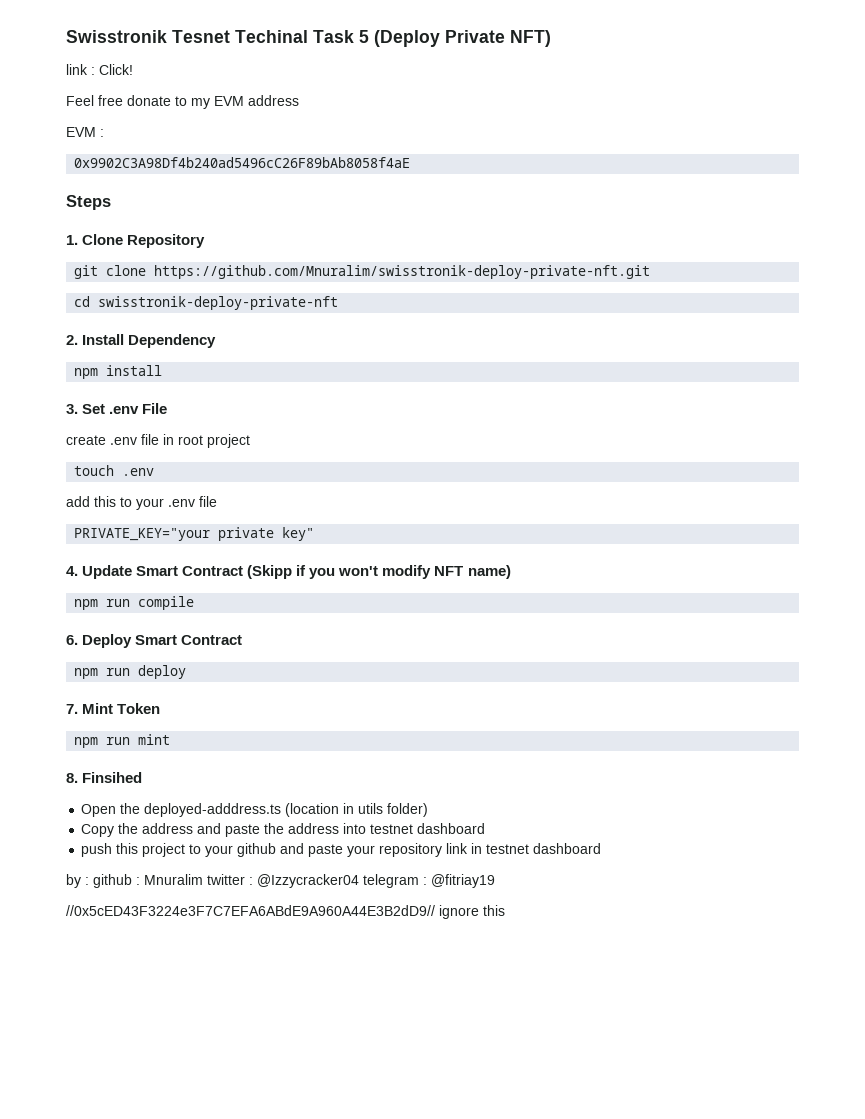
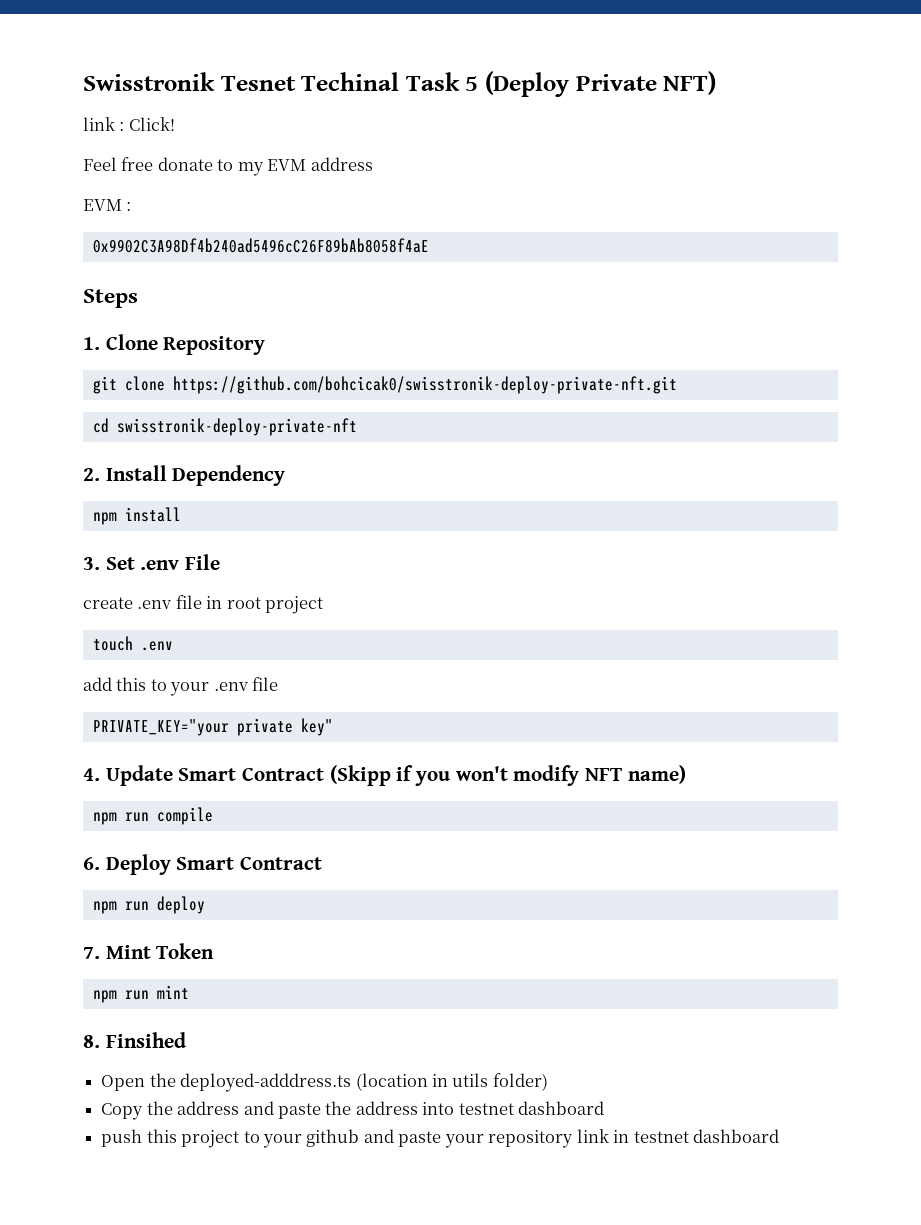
[154,265,651,279] https://github.com/Mnuralim/swisstronik-deploy-private-nft.git -> [172,376,677,394] https://github.com/bohcicak0/swisstronik-deploy-private-nft.git
[66,874,495,888] [66,905,505,919] // by : github : Mnuralim twitter : @Izzycracker04 telegram : @fitriay19 // //0x5cED43F3224e3F7C7EFA6ABdE9A960A44E3B2dD9// ignore this -> (780, 1136) none

